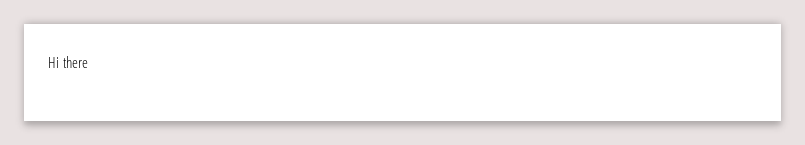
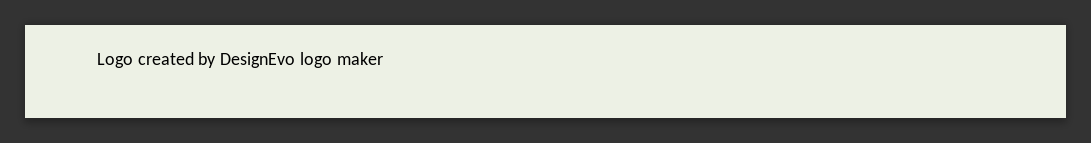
[48,56,89,68] Hi there -> [97,52,383,68] Logo created by DesignEvo logo maker

